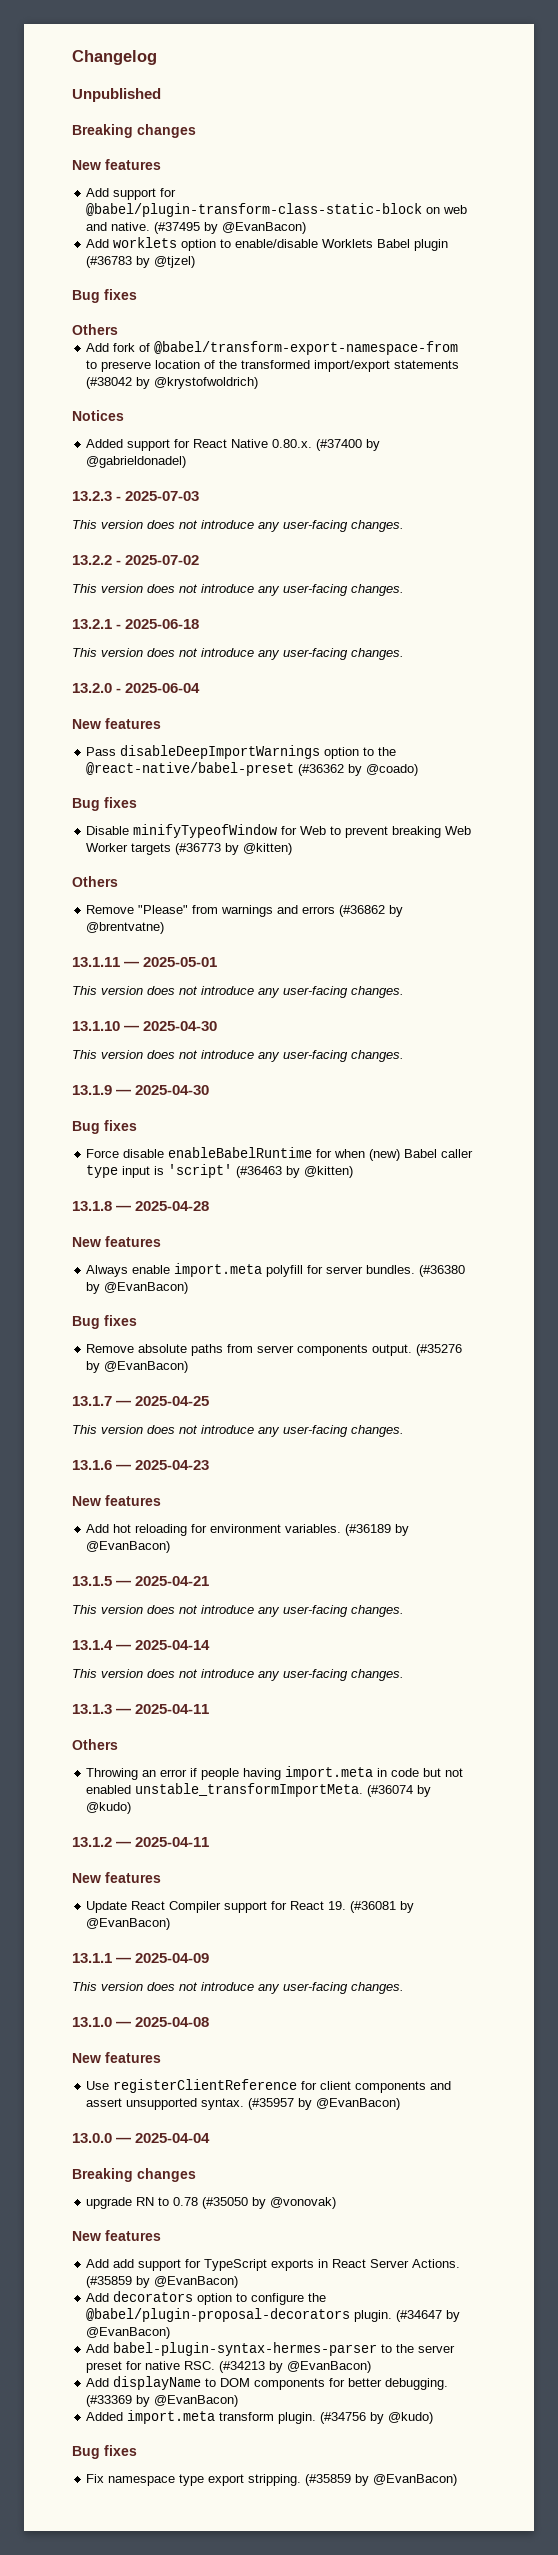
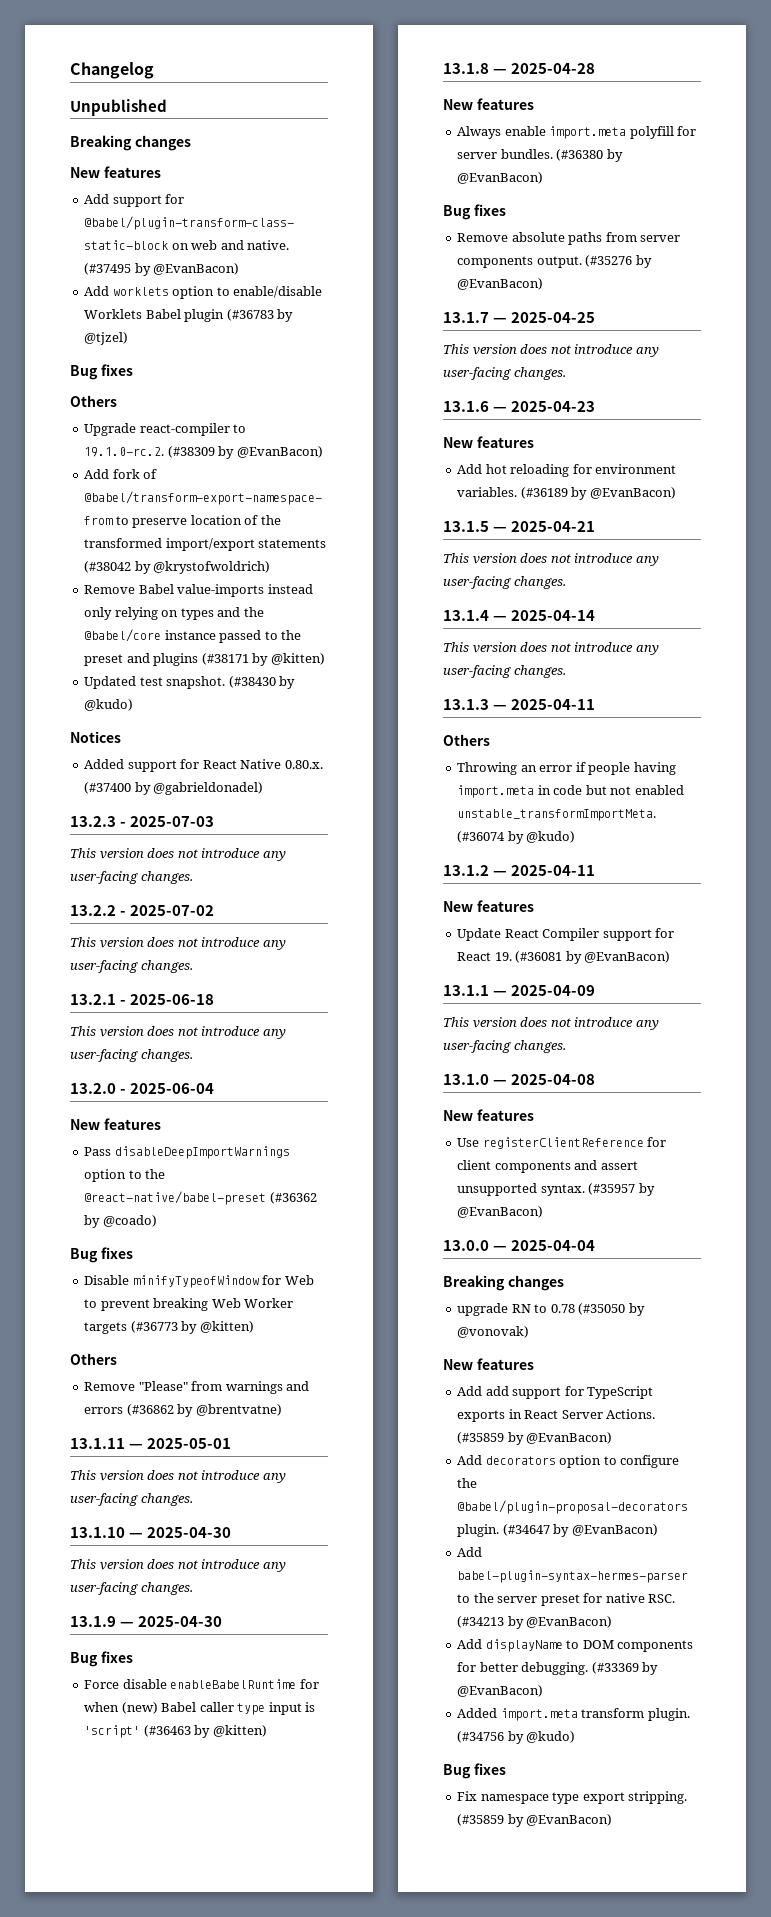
(118, 329) none -> [84,423,247,436] [84,446,323,459] // Upgrade react-compiler to 19.1.0-rc.2. (#38309 by @EvanBacon)
(259, 383) none -> [84,584,313,597] [84,607,264,620] [84,629,302,643] [84,653,325,666] [84,676,296,689] [84,699,134,711] // Remove Babel value-imports instead only relying on types and the @babel/core instance passed to the preset and plugins (#38171 by @kitten) // Updated test snapshot. (#38430 by @kudo)

